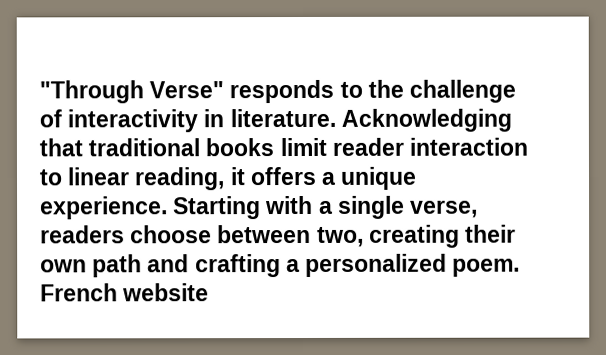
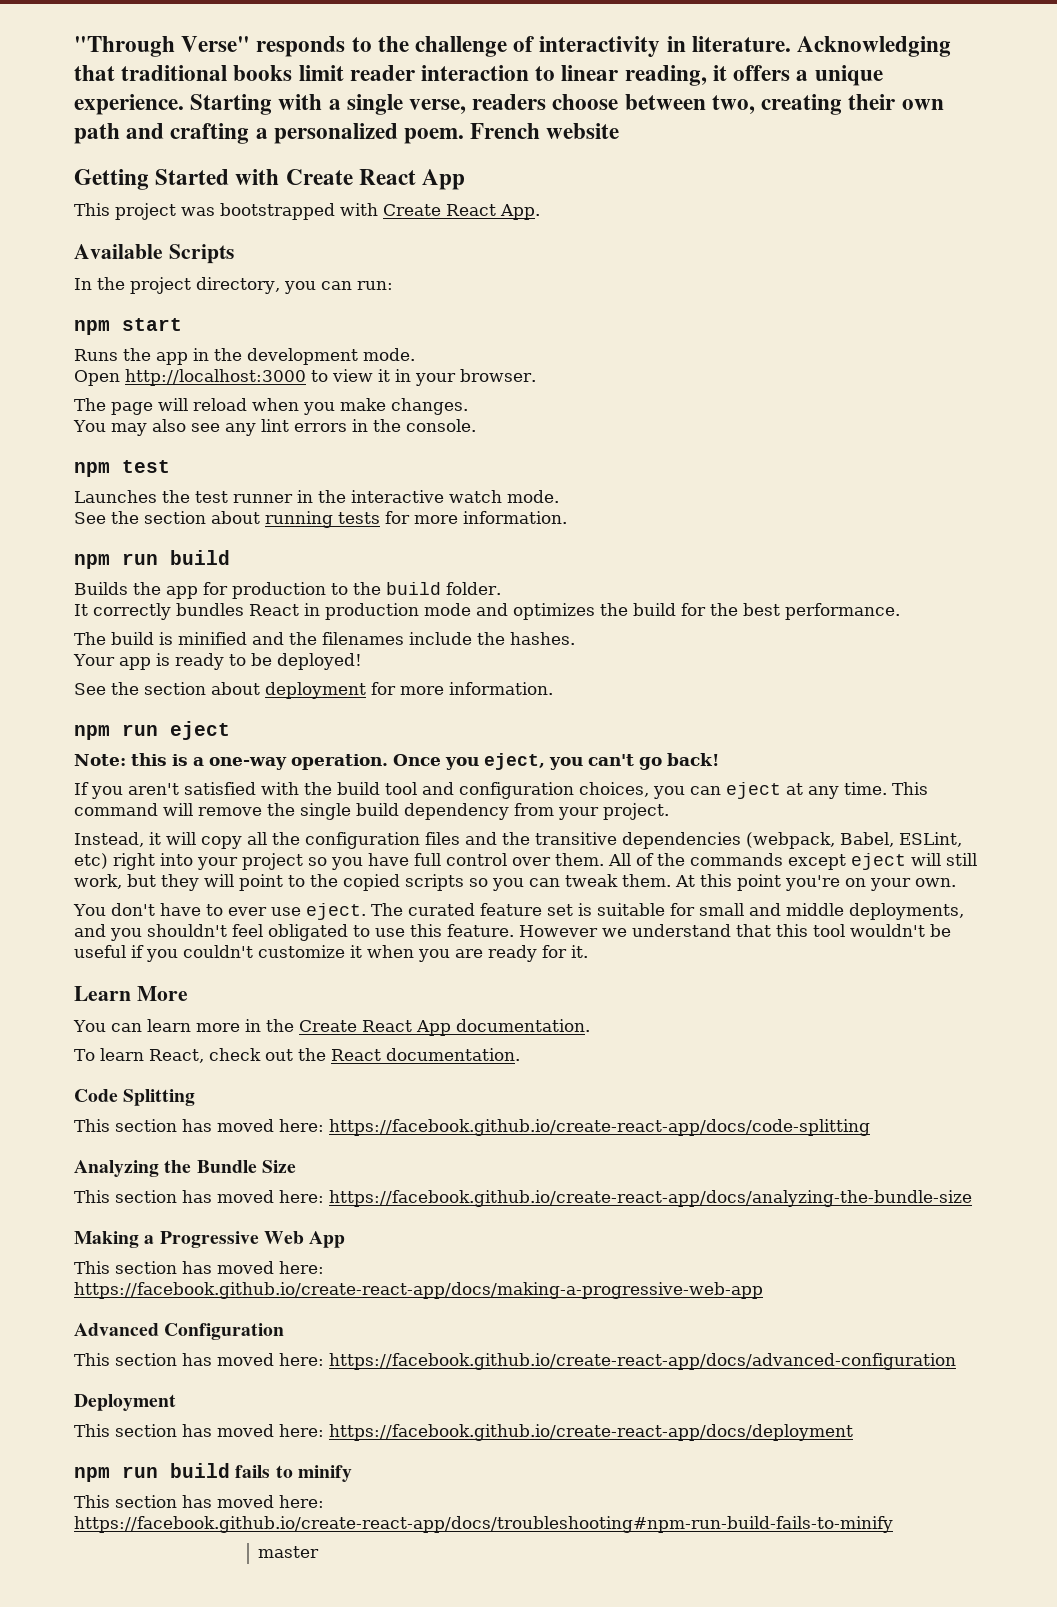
(210, 292) none -> [74,169,466,190] [74,203,540,220] [74,244,234,264] [74,277,393,294] [74,318,182,335] [74,348,415,365] [74,369,536,386] [74,398,468,415] [73,419,476,436] [74,460,170,477] [74,490,559,503] [74,511,567,528] [74,550,230,569] [74,582,501,599] [74,603,900,620] [74,632,575,645] [73,653,362,670] [74,682,553,699] [74,721,230,740] [74,753,719,770] [74,782,928,799] [74,803,669,820] [74,832,962,849] [74,853,977,870] [74,874,956,891] [73,903,964,920] [74,924,951,941] [74,945,588,962] [74,986,188,1001] [73,1019,590,1036] [74,1048,520,1063] [74,1089,196,1106] [74,1119,870,1136] [74,1160,296,1177] [74,1190,972,1207] [74,1231,346,1248] [74,1261,324,1274] [74,1282,763,1299] [74,1323,285,1340] [74,1353,956,1370] [74,1394,176,1411] [74,1424,853,1441] [74,1463,352,1482] [74,1495,324,1508] [74,1516,893,1533] [258,1546,320,1558] // Getting Started with Create React App // This project was bootstrapped with Create React App. // Available Scripts // In the project directory, you can run: // npm start // Runs the app in the development mode. // Open http://localhost:3000 to view it in your browser. // The page will reload when you make changes. // You may also see any lint errors in the console. // npm test // Launches the test runner in the interactive watch mode. // See the section about running tests for more information. // npm run build // Builds the app for production to the build folder. // It correctly bundles React in production mode and optimizes the build for the best performance. // The build is minified and the filenames include the hashes. // Your app is ready to be deployed! // See the section about deployment for more information. // npm run eject // Note: this is a one-way operation. Once you eject, you can't go back! // If you aren't satisfied with the build tool and configuration choices, you can eject at any time. This command will remove the single build dependency from your project. // Instead, it will copy all the configuration files and the transitive dependencies (webpack, Babel, ESLint, etc) right into your project so you have full control over them. All of the commands except eject will still work, but they will point to the copied scripts so you can tweak them. At this point you're on your own. // You don't have to ever use eject. The curated feature set is suitable for small and middle deployments, and you shouldn't feel obligated to use this feature. However we understand that this tool wouldn't be useful if you couldn't customize it when you are ready for it. // Learn More // You can learn more in the Create React App documentation. // To learn React, check out the React documentation. // Code Splitting // This section has moved here: https://facebook.github.io/create-react-app/docs/code-splitting // Analyzing the Bundle Size // This section has moved here: https://facebook.github.io/create-react-app/docs/analyzing-the-bundle-size // Making a Progressive Web App // This section has moved here: https://facebook.github.io/create-react-app/docs/making-a-progressive-web-app // Advanced Configuration // This section has moved here: https://facebook.github.io/create-react-app/docs/advanced-configuration // Deployment // This section has moved here: https://facebook.github.io/create-react-app/docs/deployment // npm run build fails to minify // This section has moved here: https://facebook.github.io/create-react-app/docs/troubleshooting#npm-run-build-fails-to-minify // master

